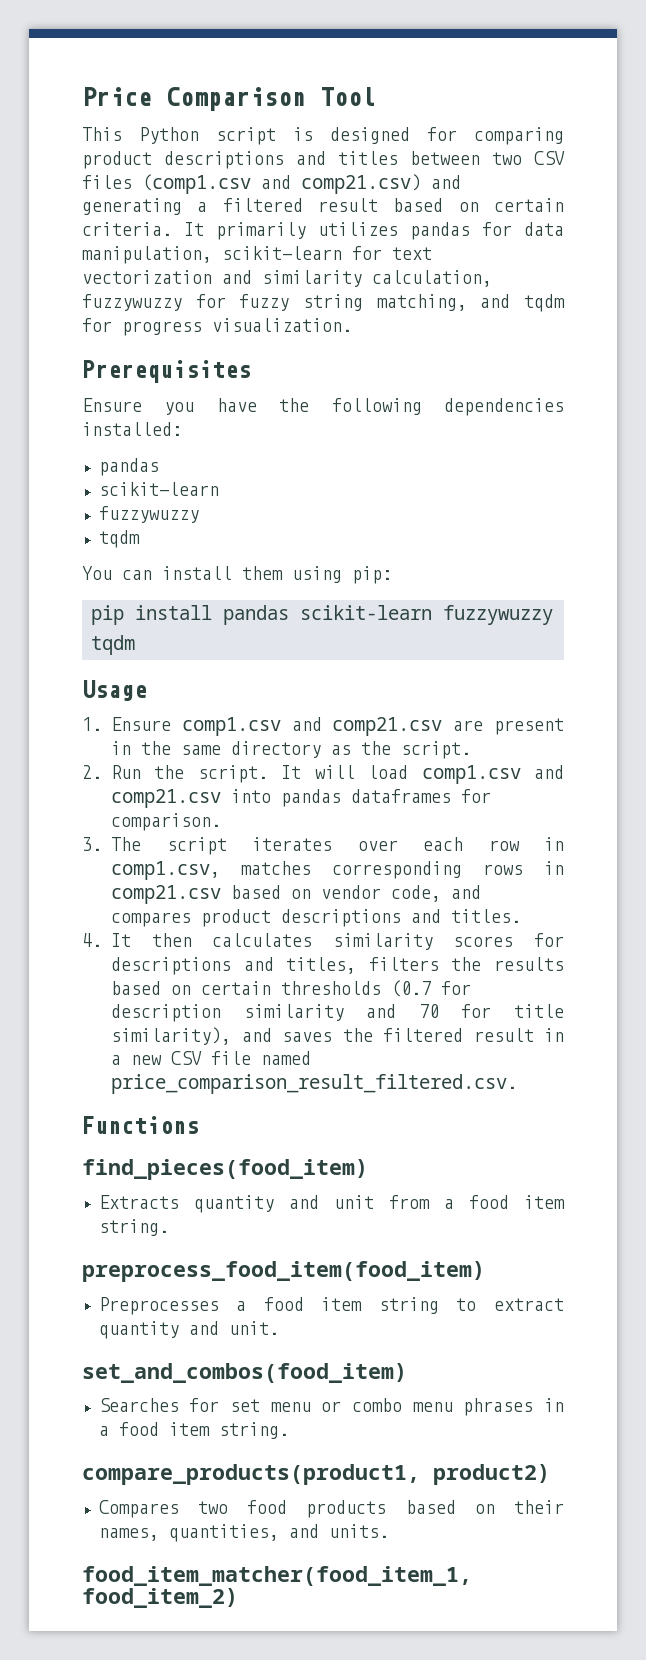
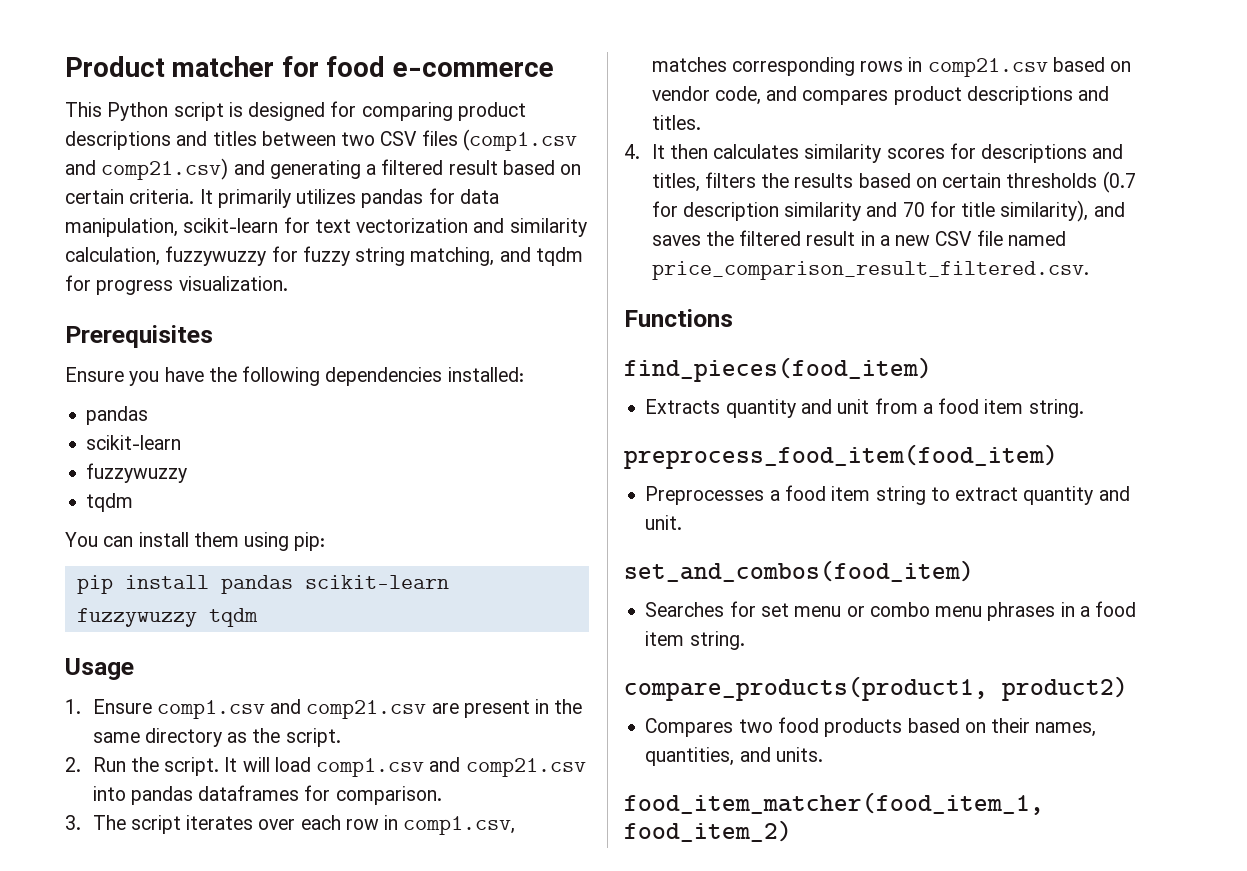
[82,87,376,111] Price Comparison Tool -> [65,56,554,77] Product matcher for food e-commerce

